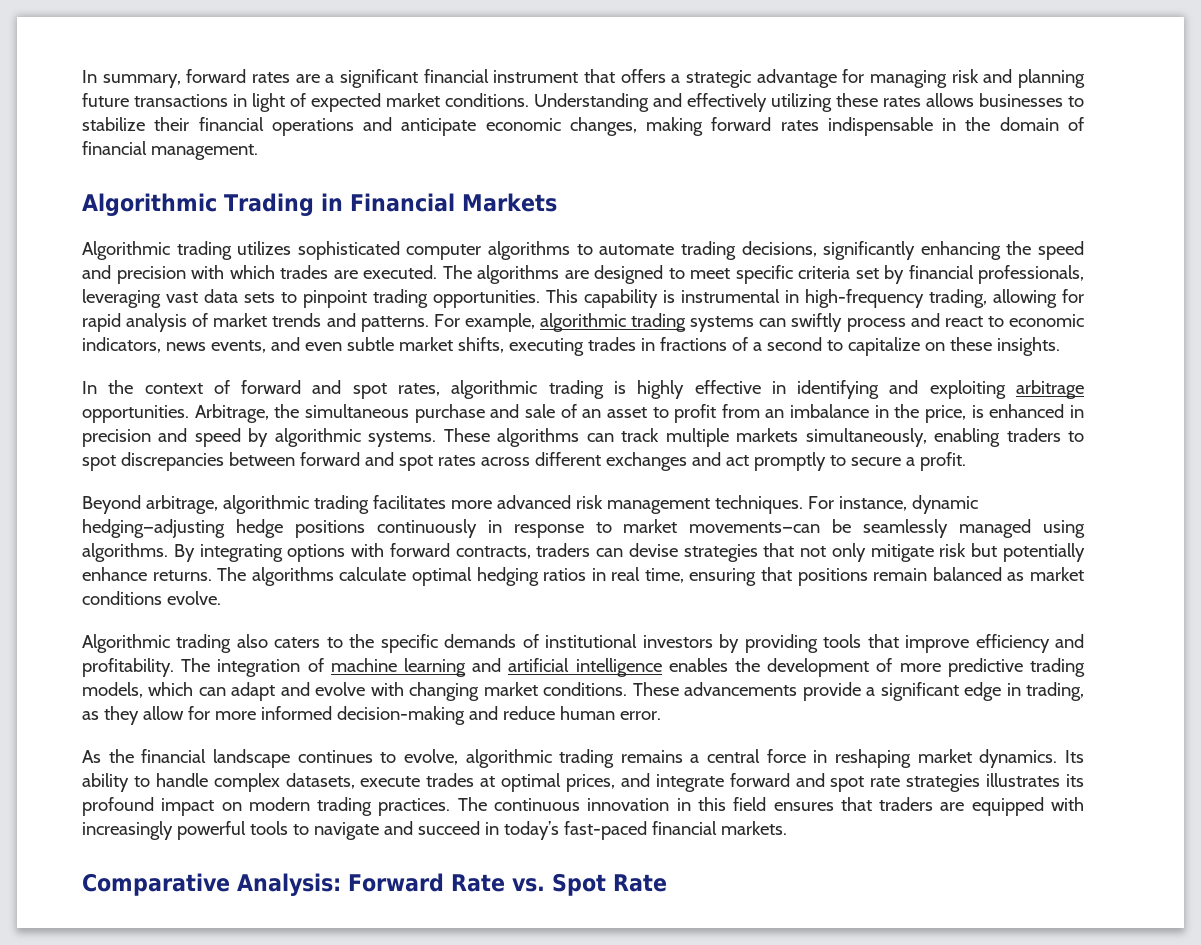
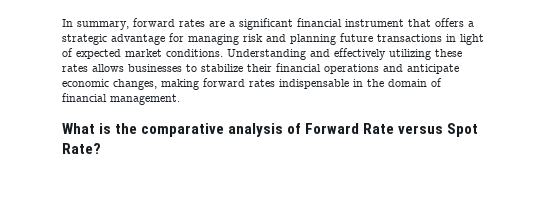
[82,193,557,216] [82,241,1084,260] [82,265,1084,284] [82,289,1084,308] [82,313,1084,332] [82,337,1060,356] [82,380,1084,399] [82,404,1084,423] [82,428,1084,447] [82,452,966,471] [82,495,978,514] [82,519,1085,538] [82,543,1085,562] [82,567,1085,586] [82,591,221,605] [82,634,1085,653] [82,658,1086,677] [82,682,1085,701] [82,706,661,725] [82,749,1084,768] [82,773,1085,792] [82,797,1084,816] [82,821,787,840] [82,873,667,896] Algorithmic Trading in Financial Markets // Algorithmic trading utilizes sophisticated computer algorithms to automate trading decisions, significantly enhancing the speed and precision with which trades are executed. The algorithms are designed to meet specific criteria set by financial professionals, leveraging vast data sets to pinpoint trading opportunities. This capability is instrumental in high-frequency trading, allowing for rapid analysis of market trends and patterns. For example, algorithmic trading systems can swiftly process and react to economic indicators, news events, and even subtle market shifts, executing trades in fractions of a second to capitalize on these insights. // In the context of forward and spot rates, algorithmic trading is highly effective in identifying and exploiting arbitrage opportunities. Arbitrage, the simultaneous purchase and sale of an asset to profit from an imbalance in the price, is enhanced in precision and speed by algorithmic systems. These algorithms can track multiple markets simultaneously, enabling traders to spot discrepancies between forward and spot rates across different exchanges and act promptly to secure a profit. // Beyond arbitrage, algorithmic trading facilitates more advanced risk management techniques. For instance, dynamic hedging—adjusting hedge positions continuously in response to market movements—can be seamlessly managed using algorithms. By integrating options with forward contracts, traders can devise strategies that not only mitigate risk but potentially enhance returns. The algorithms calculate optimal hedging ratios in real time, ensuring that positions remain balanced as market conditions evolve. // Algorithmic trading also caters to the specific demands of institutional investors by providing tools that improve efficiency and profitability. The integration of machine learning and artificial intelligence enables the development of more predictive trading models, which can adapt and evolve with changing market conditions. These advancements provide a significant edge in trading, as they allow for more informed decision-making and reduce human error. // As the financial landscape continues to evolve, algorithmic trading remains a central force in reshaping market dynamics. Its ability to handle complex datasets, execute trades at optimal prices, and integrate forward and spot rate strategies illustrates its profound impact on modern trading practices. The continuous innovation in this field ensures that traders are equipped with increasingly powerful tools to navigate and succeed in today’s fast-paced financial markets. // Comparative Analysis: Forward Rate vs. Spot Rate -> [62,123,479,137] [62,143,101,154] What is the comparative analysis of Forward Rate versus Spot Rate?

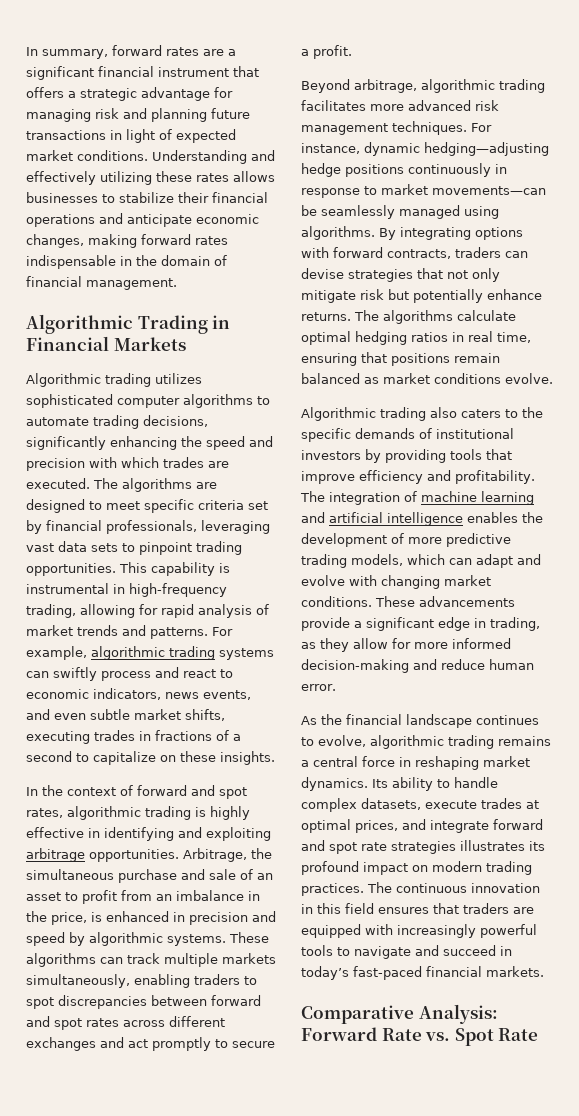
[62,123,479,137] [62,143,101,154] What is the comparative analysis of Forward Rate versus Spot Rate? -> [26,314,231,334] [26,336,186,351] [26,373,202,387] [26,394,270,408] [26,415,208,429] [26,436,273,450] [26,457,229,471] [26,478,217,492] [26,499,268,513] [26,520,270,534] [26,541,242,555] [26,562,230,576] [26,583,227,597] [26,604,269,618] [26,625,233,639] [26,646,274,660] [26,667,233,681] [26,688,251,700] [26,709,225,721] [26,730,241,744] [26,751,275,765] [26,785,247,799] [26,806,250,820] [26,827,271,841] [26,848,272,862] [26,869,273,883] [26,890,260,904] [26,911,276,925] [26,932,269,946] [26,953,276,967] [26,974,257,988] [26,995,261,1009] [26,1016,225,1030] [26,1037,275,1051] [301,45,352,59] [301,79,545,93] [301,100,499,111] [301,121,492,135] [301,142,549,156] [301,163,507,177] [301,184,546,198] [301,205,499,219] [301,226,523,240] [301,247,528,259] [301,268,500,282] [301,289,542,303] [301,310,516,324] [301,331,531,345] [301,352,500,366] [301,373,553,384] [301,407,543,421] [301,428,514,442] [301,449,512,463] [301,470,535,484] [300,491,534,505] [301,512,543,526] [301,533,511,547] [301,554,541,568] [301,575,491,589] [301,596,515,607] [301,617,540,631] [301,638,511,652] [301,659,534,673] [301,684,336,691] [301,714,539,728] [301,735,551,749] [301,756,530,770] [301,777,498,791] [301,798,539,812] [301,819,543,833] [301,840,545,854] [301,861,532,875] [301,882,540,896] [301,903,534,914] [301,924,537,938] [301,945,512,959] [301,966,544,980] [301,1004,498,1024] [301,1027,539,1046] Algorithmic Trading in Financial Markets // Algorithmic trading utilizes sophisticated computer algorithms to automate trading decisions, significantly enhancing the speed and precision with which trades are executed. The algorithms are designed to meet specific criteria set by financial professionals, leveraging vast data sets to pinpoint trading opportunities. This capability is instrumental in high-frequency trading, allowing for rapid analysis of market trends and patterns. For example, algorithmic trading systems can swiftly process and react to economic indicators, news events, and even subtle market shifts, executing trades in fractions of a second to capitalize on these insights. // In the context of forward and spot rates, algorithmic trading is highly effective in identifying and exploiting arbitrage opportunities. Arbitrage, the simultaneous purchase and sale of an asset to profit from an imbalance in the price, is enhanced in precision and speed by algorithmic systems. These algorithms can track multiple markets simultaneously, enabling traders to spot discrepancies between forward and spot rates across different exchanges and act promptly to secure a profit. // Beyond arbitrage, algorithmic trading facilitates more advanced risk management techniques. For instance, dynamic hedging—adjusting hedge positions continuously in response to market movements—can be seamlessly managed using algorithms. By integrating options with forward contracts, traders can devise strategies that not only mitigate risk but potentially enhance returns. The algorithms calculate optimal hedging ratios in real time, ensuring that positions remain balanced as market conditions evolve. // Algorithmic trading also caters to the specific demands of institutional investors by providing tools that improve efficiency and profitability. The integration of machine learning and artificial intelligence enables the development of more predictive trading models, which can adapt and evolve with changing market conditions. These advancements provide a significant edge in trading, as they allow for more informed decision-making and reduce human error. // As the financial landscape continues to evolve, algorithmic trading remains a central force in reshaping market dynamics. Its ability to handle complex datasets, execute trades at optimal prices, and integrate forward and spot rate strategies illustrates its profound impact on modern trading practices. The continuous innovation in this field ensures that traders are equipped with increasingly powerful tools to navigate and succeed in today’s fast-paced financial markets. // Comparative Analysis: Forward Rate vs. Spot Rate

